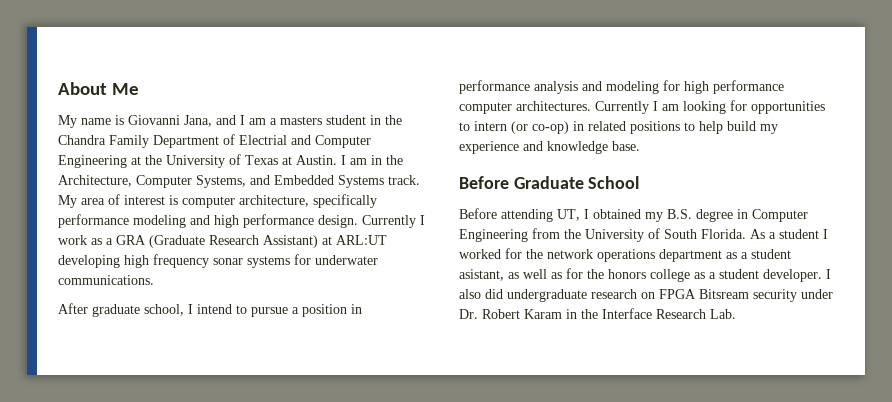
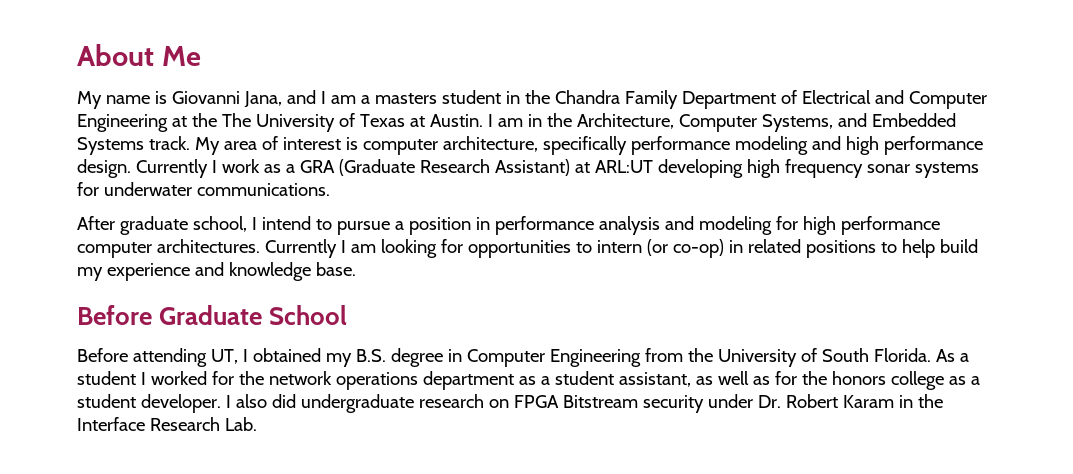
[239,135,287,145] Electrial -> [801,90,871,104] Electrical
(162, 160) none -> [221,113,251,127] The
[459,269,504,281] asistant, -> [618,372,691,387] assistant,
[699,289,749,299] Bitsream -> [562,395,638,408] Bitstream

